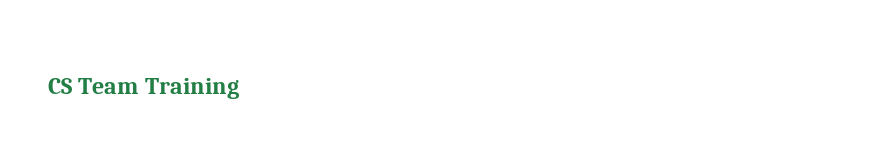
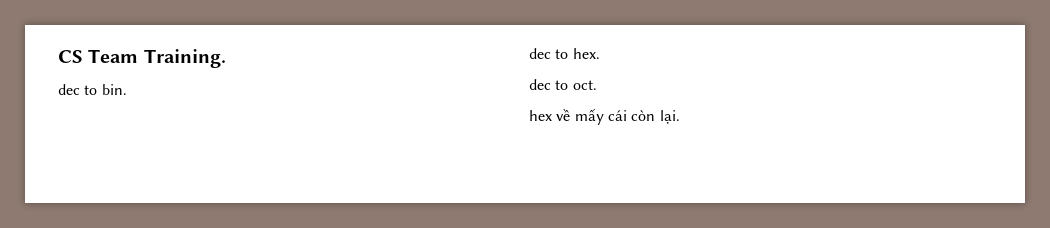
[144,78,239,99] Training -> [143,49,226,68] [58,84,127,95] [529,48,600,59] [529,79,597,90] [529,108,680,125] Training. // dec to bin. // dec to hex. // dec to oct. // hex về mấy cái còn lại.

